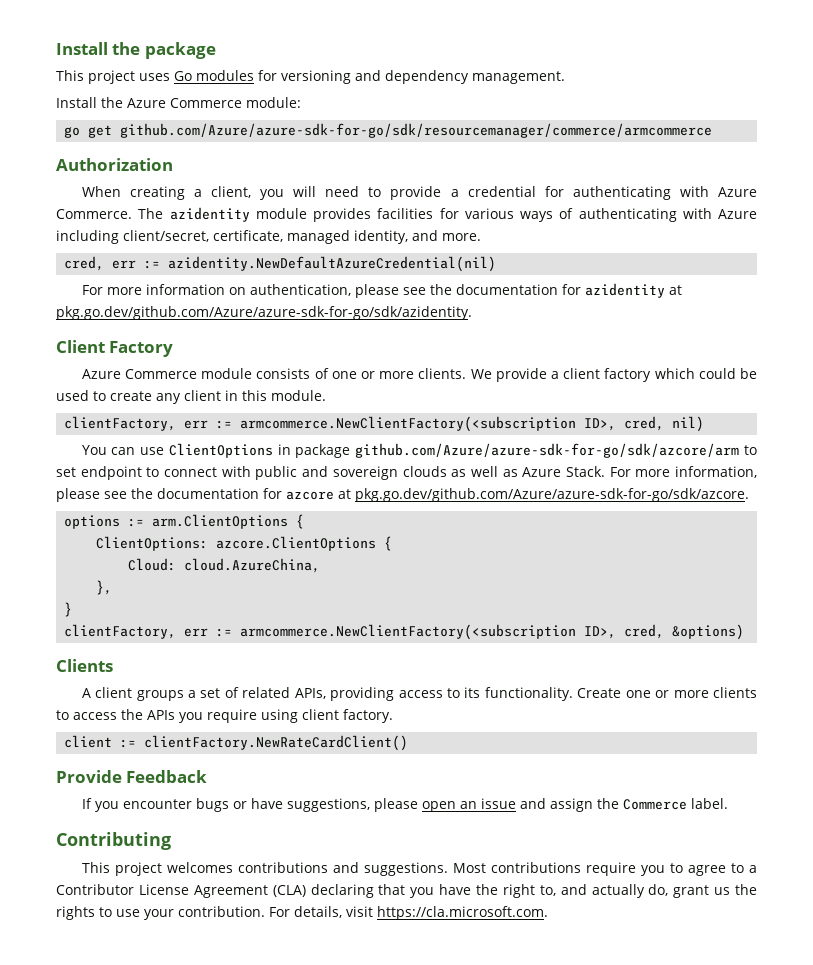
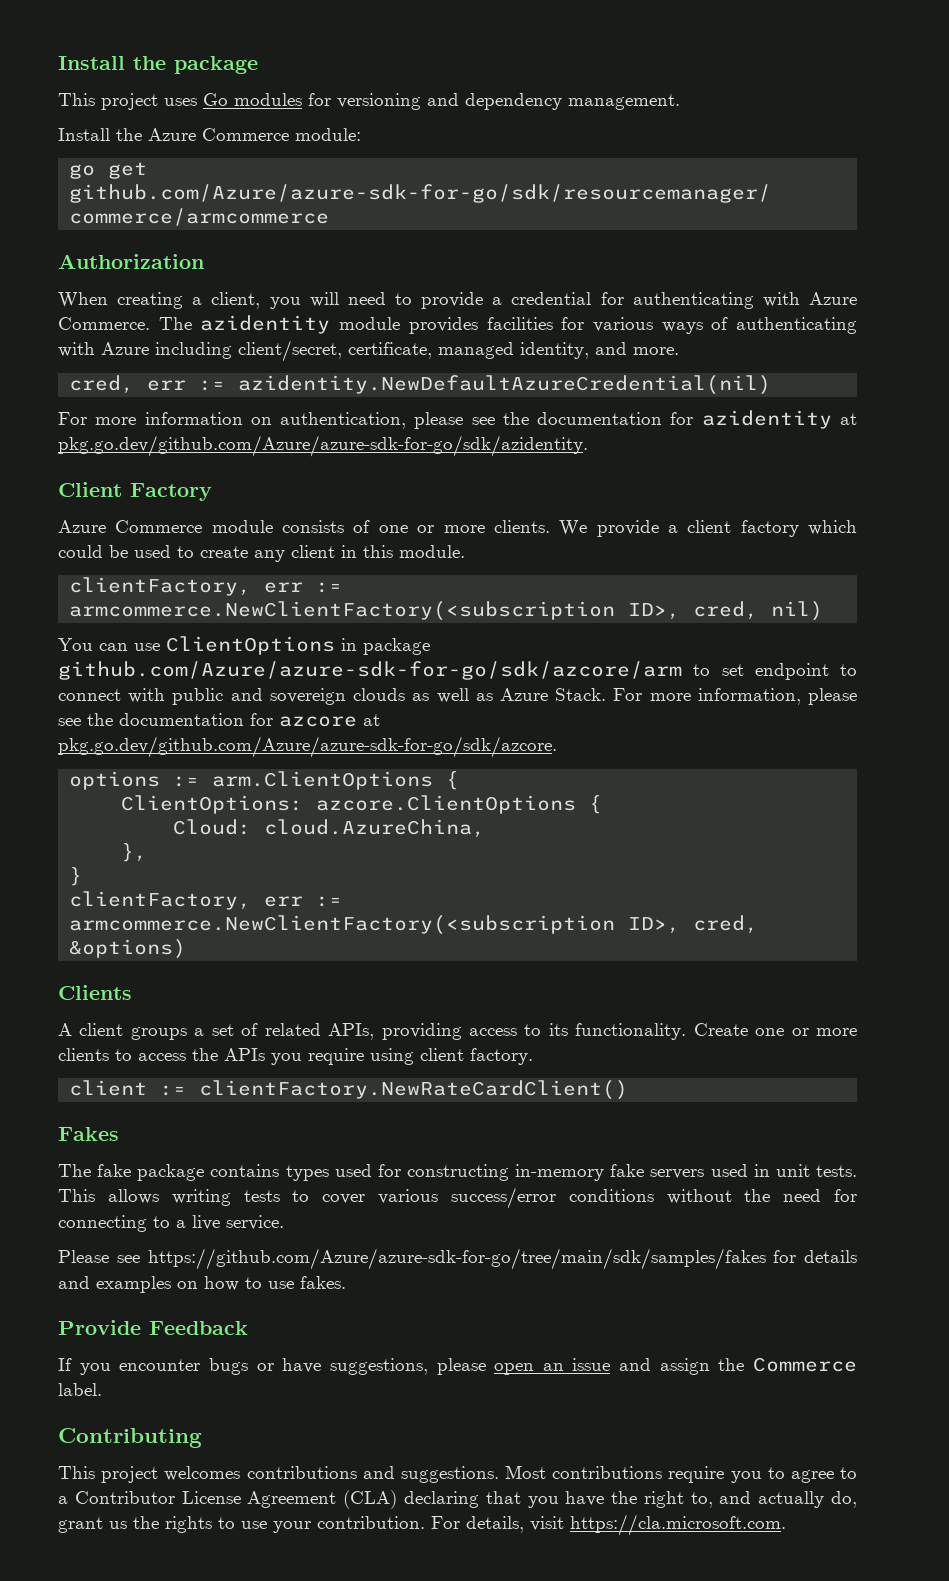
(409, 743) none -> [58,1127,119,1141] [58,1164,857,1181] [58,1187,858,1209] [58,1215,284,1232] [58,1248,857,1270] [58,1276,346,1293] // Fakes // The fake package contains types used for constructing in-memory fake servers used in unit tests. This allows writing tests to cover various success/error conditions without the need for connecting to a live service. // Please see https://github.com/Azure/azure-sdk-for-go/tree/main/sdk/samples/fakes for details and examples on how to use fakes.

